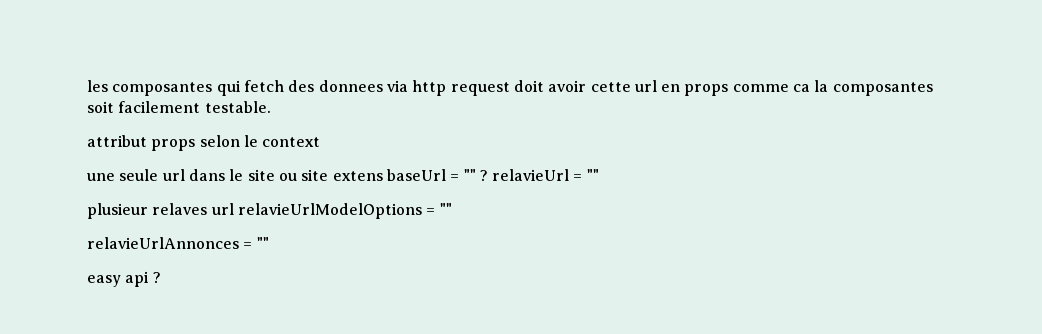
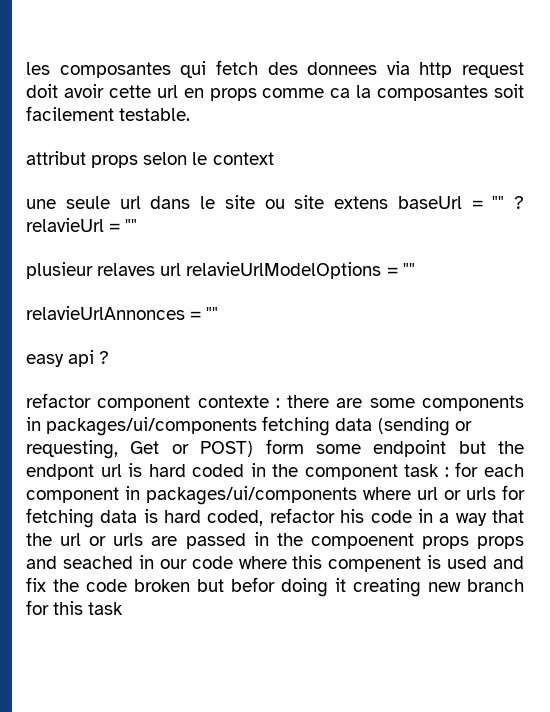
(161, 277) none -> [26,393,524,411] [26,416,472,436] [26,439,524,459] [26,462,524,480] [26,485,525,505] [26,508,525,528] [26,532,524,549] [26,555,524,572] [26,577,524,597] [26,600,124,615] // refactor component contexte : there are some components in packages/ui/components fetching data (sending or requesting, Get or POST) form some endpoint but the endpont url is hard coded in the component task : for each component in packages/ui/components where url or urls for fetching data is hard coded, refactor his code in a way that the url or urls are passed in the compoenent props props and seached in our code where this compenent is used and fix the code broken but befor doing it creating new branch for this task

